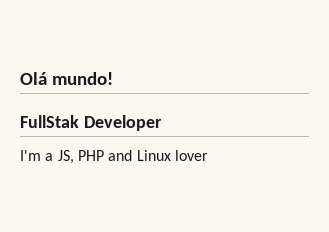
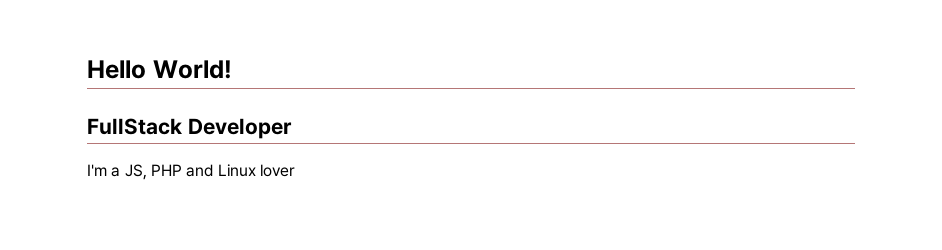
[20,72,113,85] [20,115,79,128] Olá mundo! // FullStak -> [87,60,232,79] [87,118,182,135] Hello World! // FullStack

